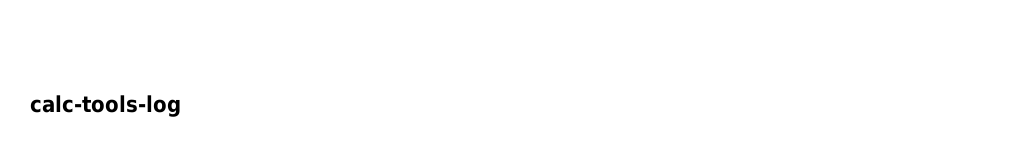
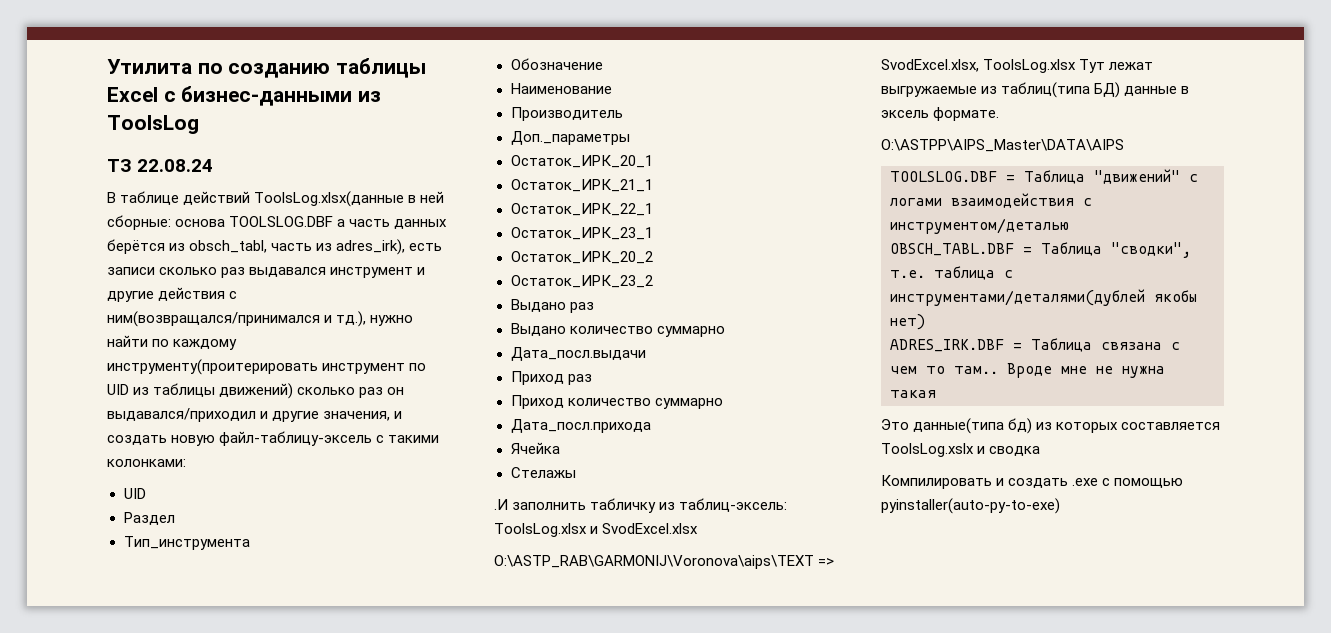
[30,95,181,117] calc-tools-log -> [107,58,427,78] [107,86,382,106] [107,115,199,134] [107,159,214,172] [107,191,445,207] [107,215,448,230] [107,239,443,255] [107,267,426,278] [107,287,238,302] [107,311,414,327] [107,335,238,350] [107,359,427,375] [107,383,405,399] [107,408,403,422] [107,431,440,446] [107,459,186,467] [123,488,146,499] [123,512,175,525] [123,536,250,550] [510,58,603,70] [510,83,612,94] [510,107,623,121] [510,131,630,145] [510,155,653,168] [510,179,653,192] [510,203,653,216] [510,227,653,240] [510,251,653,264] [510,275,653,288] [510,299,594,313] [510,323,725,337] [510,347,646,361] [510,371,592,385] [510,395,723,409] [510,419,651,433] [510,442,560,454] [510,467,576,478] [494,498,788,513] [494,523,699,537] [494,555,835,569] [881,59,1154,73] [881,82,1190,98] [881,107,1000,121] [881,139,1124,152] [890,169,1198,184] [890,193,1092,208] [890,218,1069,234] [890,242,1191,258] [890,266,1013,280] [890,289,1197,306] [890,314,925,330] [890,338,1180,352] [890,363,1165,378] [890,390,936,398] [881,418,1221,434] [881,443,1041,457] [881,475,1184,489] [881,498,1060,514] Утилита по созданию таблицы Excel с бизнес-данными из ToolsLog // ТЗ 22.08.24 // В таблице действий ToolsLog.xlsx(данные в ней сборные: основа TOOLSLOG.DBF а часть данных берётся из obsch_tabl, часть из adres_irk), есть записи сколько раз выдавался инструмент и другие действия с ним(возвращался/принимался и тд.), нужно найти по каждому инструменту(проитерировать инструмент по UID из таблицы движений) сколько раз он выдавался/приходил и другие значения, и создать новую файл-таблицу-эксель с такими колонками: // UID // Раздел // Тип_инструмента // Обозначение // Наименование // Производитель // Доп._параметры // Остаток_ИРК_20_1 // Остаток_ИРК_21_1 // Остаток_ИРК_22_1 // Остаток_ИРК_23_1 // Остаток_ИРК_20_2 // Остаток_ИРК_23_2 // Выдано раз // Выдано количество суммарно // Дата_посл.выдачи // Приход раз // Приход количество суммарно // Дата_посл.прихода // Ячейка // Стелажы // .И заполнить табличку из таблиц-эксель: ToolsLog.xlsx и SvodExcel.xlsx // O:\ASTP_RAB\GARMONIJ\Voronova\aips\TEXT => SvodExcel.xlsx, ToolsLog.xlsx Тут лежат выгружаемые из таблиц(типа БД) данные в эксель формате. // O:\ASTPP\AIPS_Master\DATA\AIPS // TOOLSLOG.DBF = Таблица "движений" с логами взаимодействия с инструментом/деталью // OBSCH_TABL.DBF = Таблица "сводки", т.е. таблица с инструментами/деталями(дублей якобы нет) // ADRES_IRK.DBF = Таблица связана с чем то там.. Вроде мне не нужна такая // Это данные(типа бд) из которых составляется ToolsLog.xslx и сводка // Компилировать и создать .exe с помощью pyinstaller(auto-py-to-exe)

